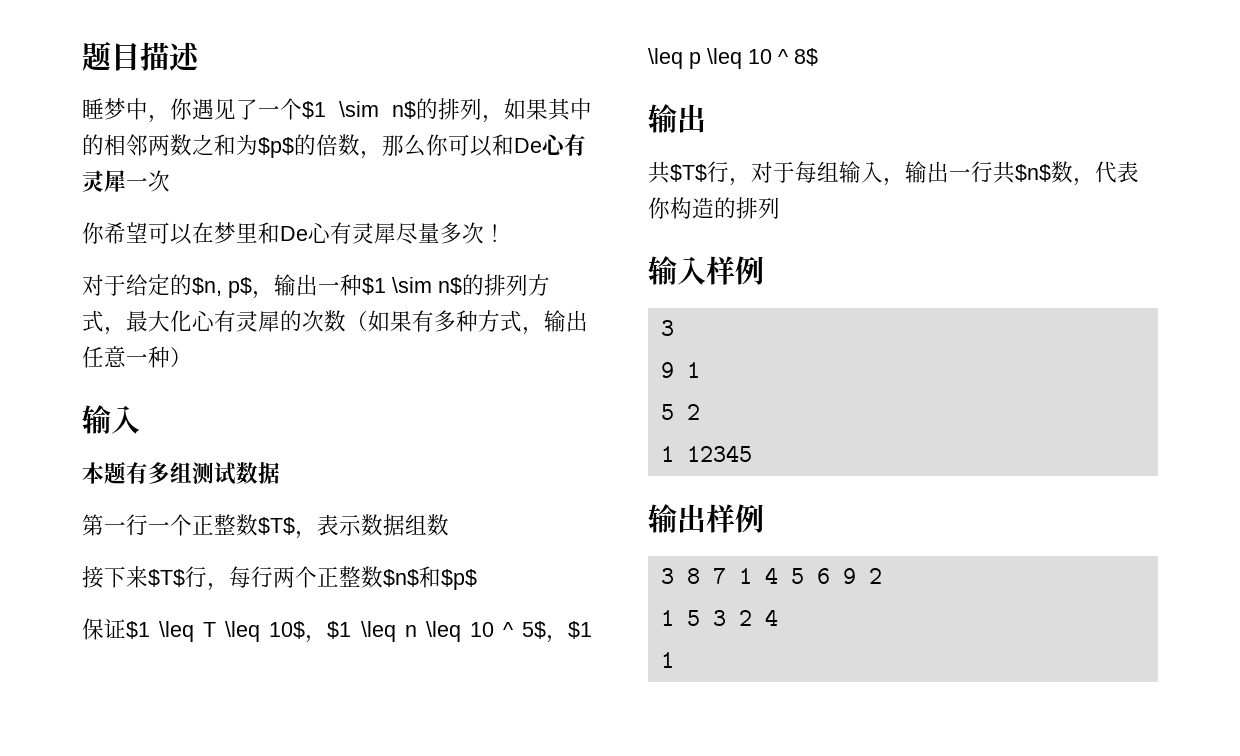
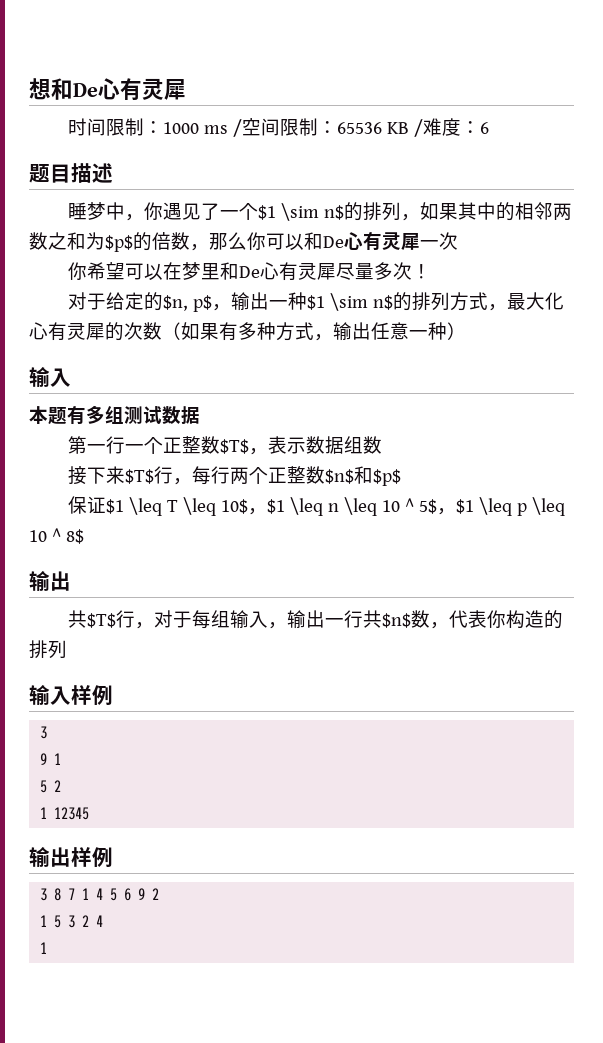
(82, 56) none -> [29,78,186,100] [67,118,489,137] 想和De心有灵犀 // 时间限制：1000 ms /空间限制：65536 KB /难度：6 //

